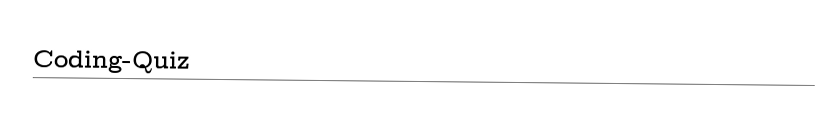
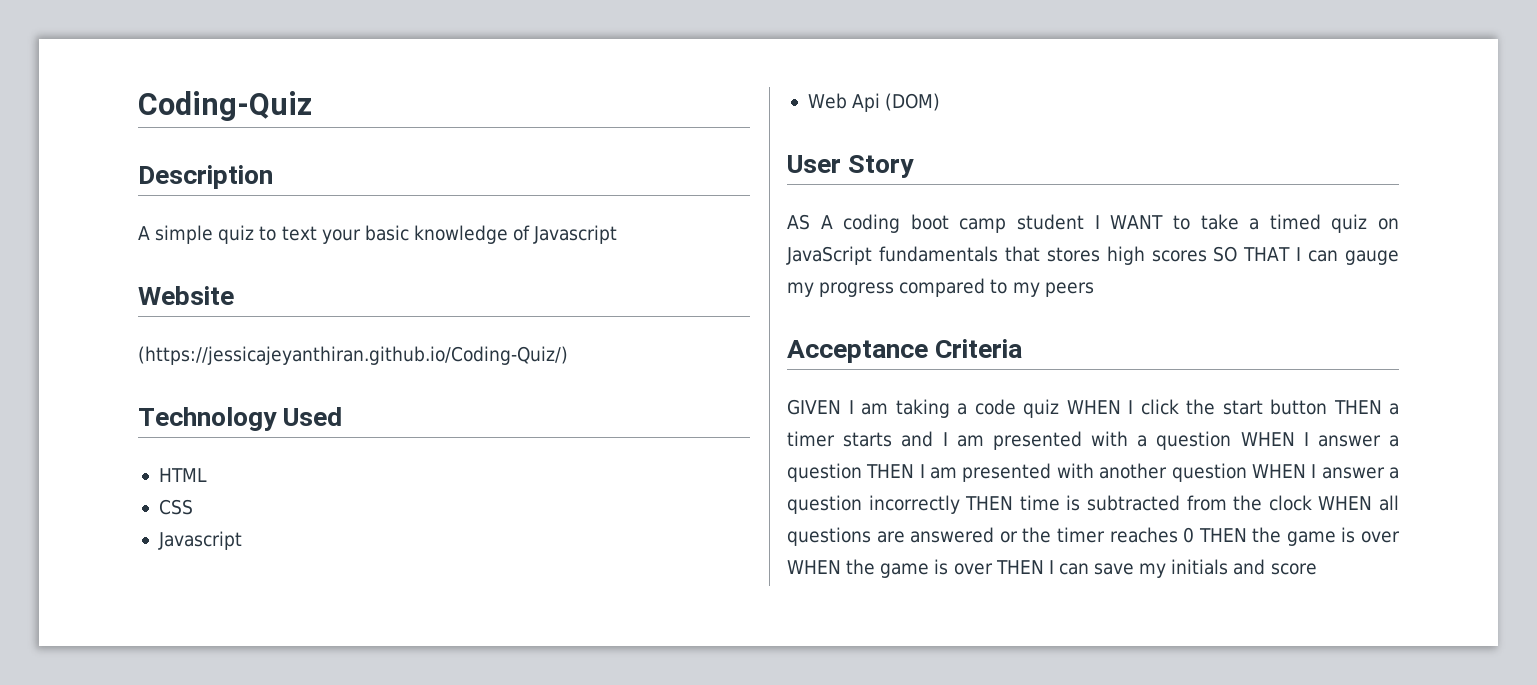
(191, 62) none -> [138,165,273,189] [138,225,618,244] [138,286,234,305] [138,346,568,365] [138,407,343,431] [158,468,207,482] [158,499,193,515] [157,531,242,550] [807,93,941,112] [787,155,915,178] [787,214,1399,233] [786,246,1399,265] [787,278,1094,297] [787,339,1023,363] [787,399,1399,418] [787,431,1399,450] [787,463,1399,482] [787,495,1400,514] [787,527,1400,546] [787,559,1317,578] // Description // A simple quiz to text your basic knowledge of Javascript // Website // (https://jessicajeyanthiran.github.io/Coding-Quiz/) // Technology Used // HTML // CSS // Javascript // Web Api (DOM) // User Story // AS A coding boot camp student I WANT to take a timed quiz on JavaScript fundamentals that stores high scores SO THAT I can gauge my progress compared to my peers // Acceptance Criteria // GIVEN I am taking a code quiz WHEN I click the start button THEN a timer starts and I am presented with a question WHEN I answer a question THEN I am presented with another question WHEN I answer a question incorrectly THEN time is subtracted from the clock WHEN all questions are answered or the timer reaches 0 THEN the game is over WHEN the game is over THEN I can save my initials and score

